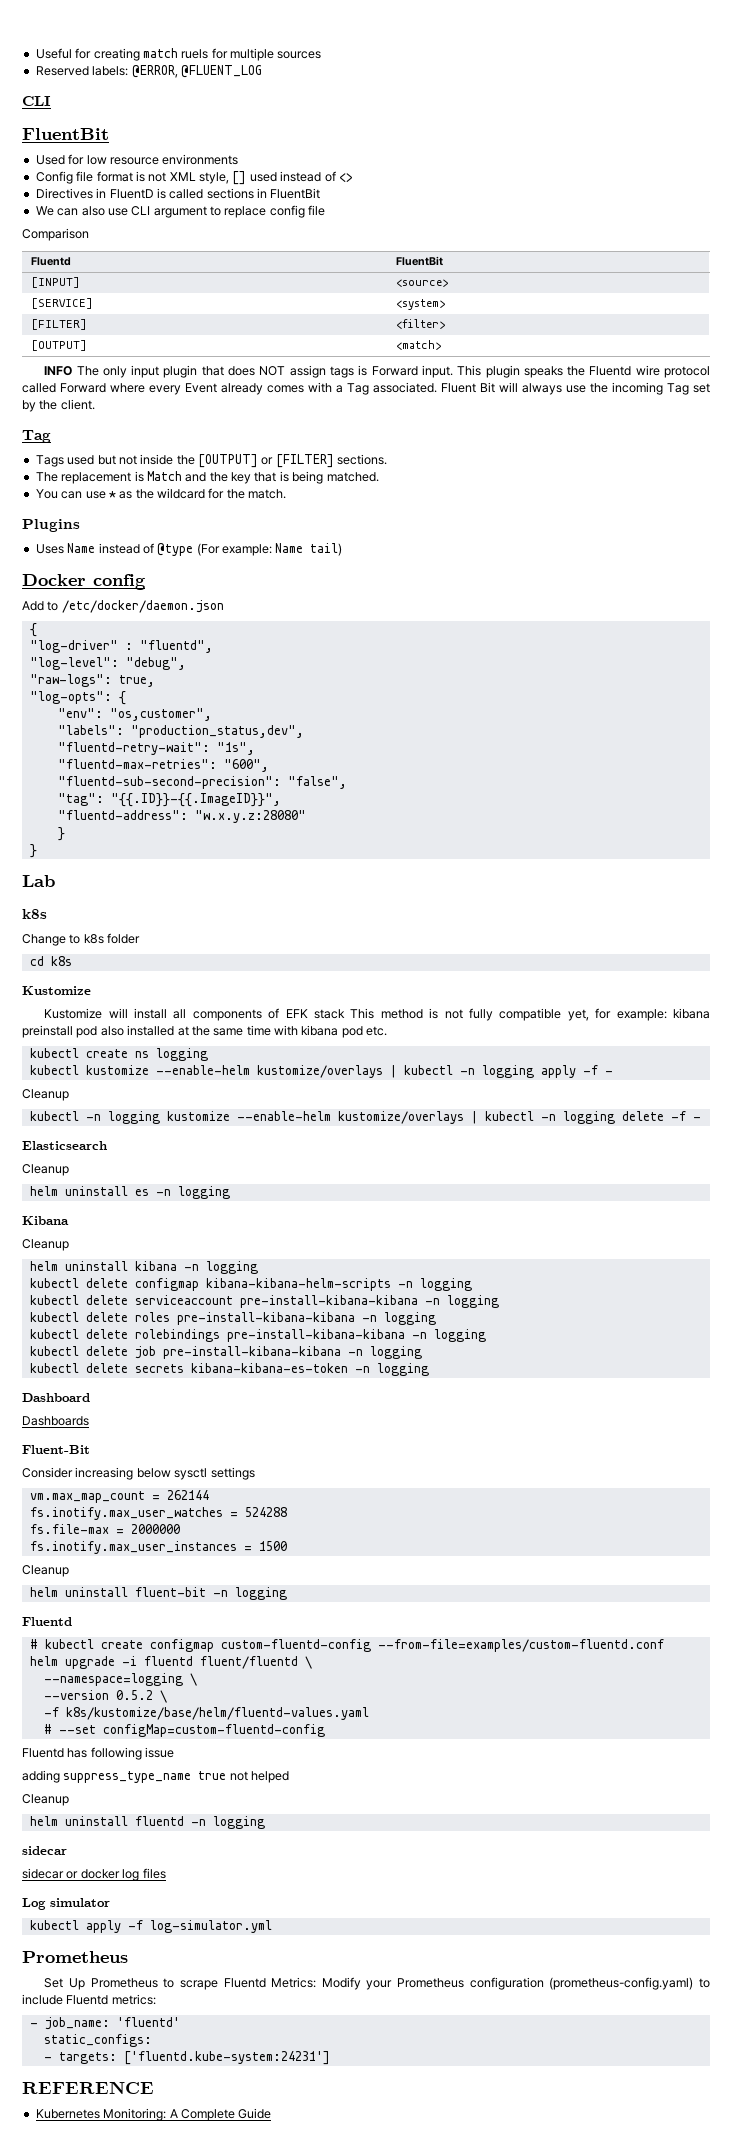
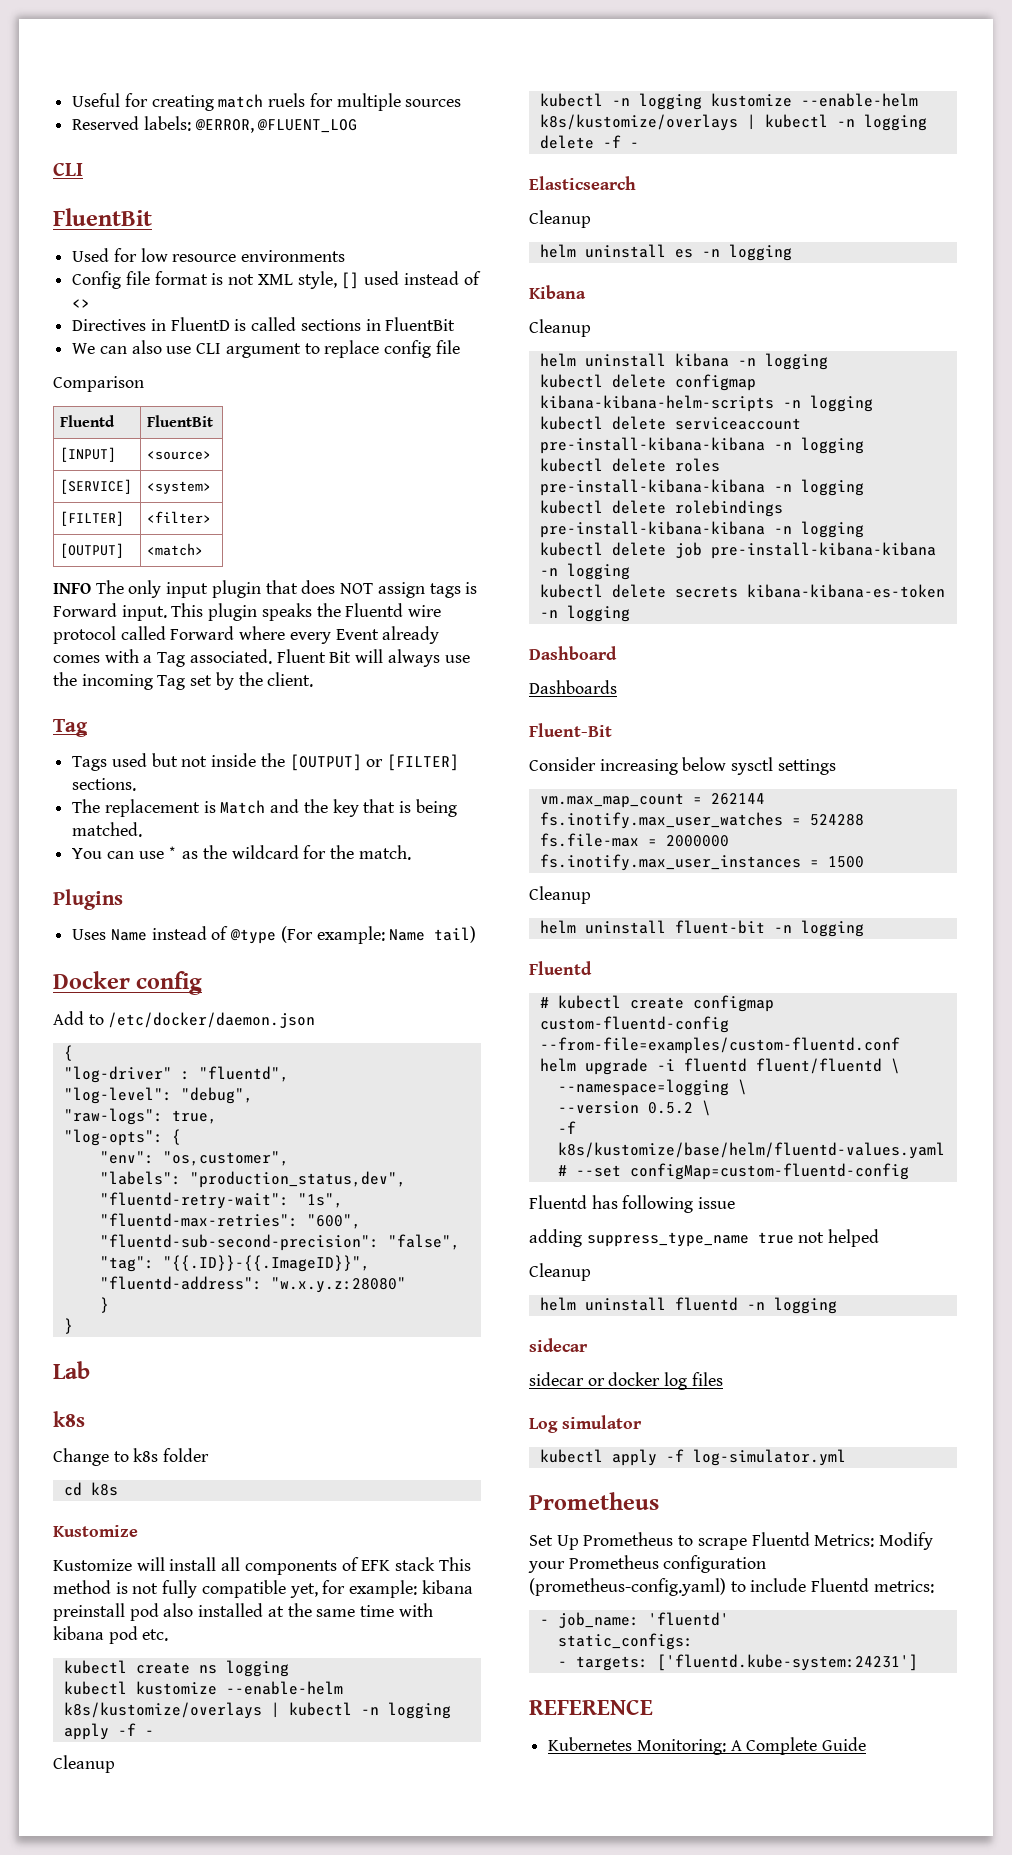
[256,1065,383,1078] kustomize/overlays -> [63,1702,262,1719] k8s/kustomize/overlays
[337,1111,464,1124] kustomize/overlays -> [539,114,738,131] k8s/kustomize/overlays

